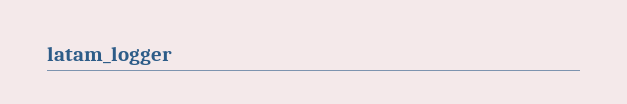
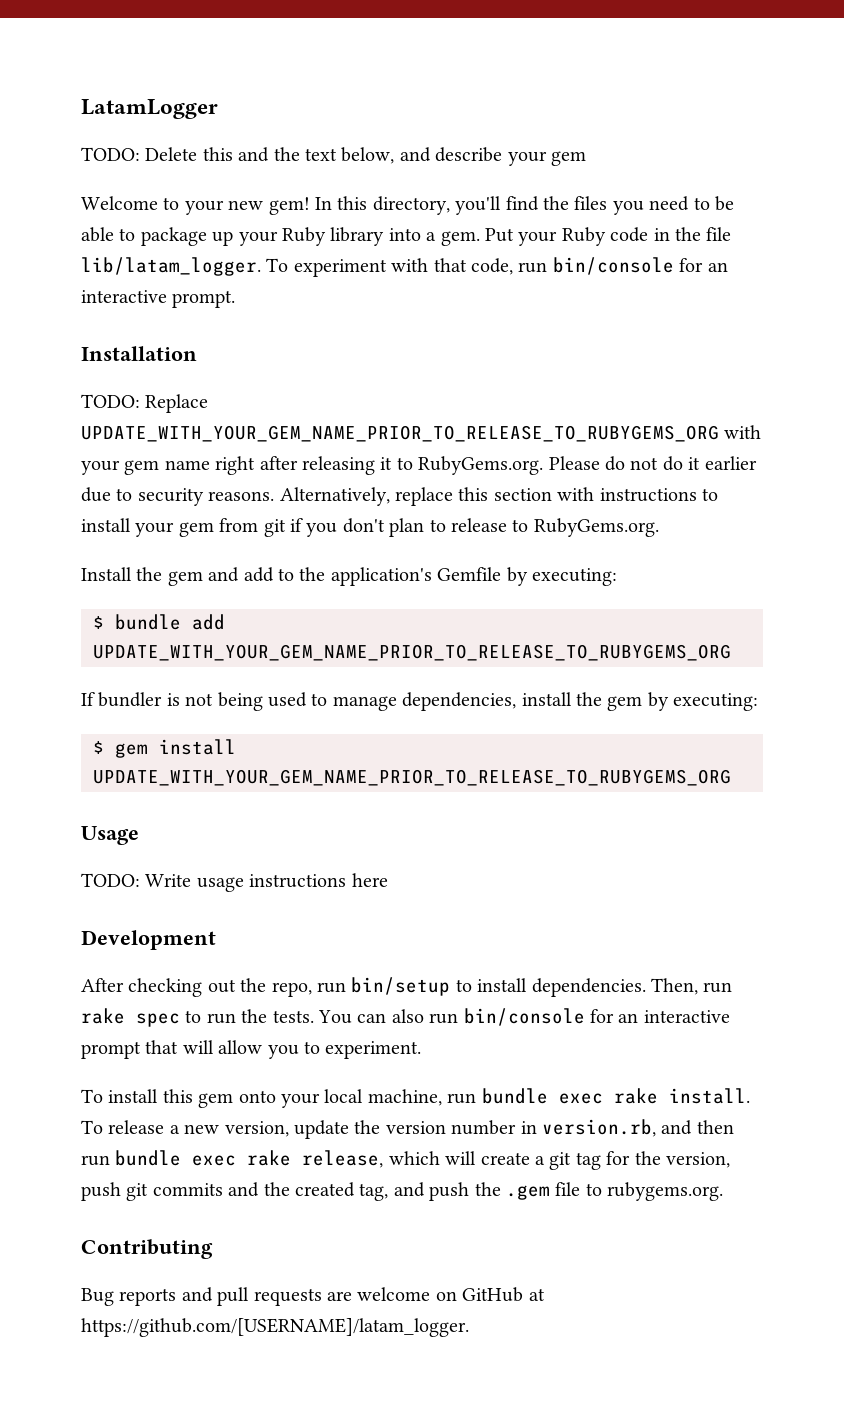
[47,46,172,65] latam_logger -> [81,99,218,119] [81,147,586,166] [81,196,734,215] [81,227,732,246] [81,257,728,277] [81,290,236,308] [81,346,197,361] [81,394,209,413] [81,425,762,442] [81,456,757,475] [81,487,718,506] [81,518,659,537] [81,567,617,586] [93,614,225,630] [93,644,731,661] [81,692,759,711] [93,739,236,758] [93,769,731,786] [81,826,139,845] [81,873,388,892] [81,930,216,950] [81,977,733,997] [81,1008,730,1027] [81,1040,422,1059] [81,1088,750,1108] [81,1119,734,1139] [81,1150,730,1170] [81,1182,724,1201] [81,1239,213,1259] [81,1287,545,1306] [81,1318,469,1337] LatamLogger // TODO: Delete this and the text below, and describe your gem // Welcome to your new gem! In this directory, you'll find the files you need to be able to package up your Ruby library into a gem. Put your Ruby code in the file lib/latam_logger. To experiment with that code, run bin/console for an interactive prompt. // Installation // TODO: Replace UPDATE_WITH_YOUR_GEM_NAME_PRIOR_TO_RELEASE_TO_RUBYGEMS_ORG with your gem name right after releasing it to RubyGems.org. Please do not do it earlier due to security reasons. Alternatively, replace this section with instructions to install your gem from git if you don't plan to release to RubyGems.org. // Install the gem and add to the application's Gemfile by executing: // $ bundle add UPDATE_WITH_YOUR_GEM_NAME_PRIOR_TO_RELEASE_TO_RUBYGEMS_ORG // If bundler is not being used to manage dependencies, install the gem by executing: // $ gem install UPDATE_WITH_YOUR_GEM_NAME_PRIOR_TO_RELEASE_TO_RUBYGEMS_ORG // Usage // TODO: Write usage instructions here // Development // After checking out the repo, run bin/setup to install dependencies. Then, run rake spec to run the tests. You can also run bin/console for an interactive prompt that will allow you to experiment. // To install this gem onto your local machine, run bundle exec rake install. To release a new version, update the version number in version.rb, and then run bundle exec rake release, which will create a git tag for the version, push git commits and the created tag, and push the .gem file to rubygems.org. // Contributing // Bug reports and pull requests are welcome on GitHub at https://github.com/[USERNAME]/latam_logger.

